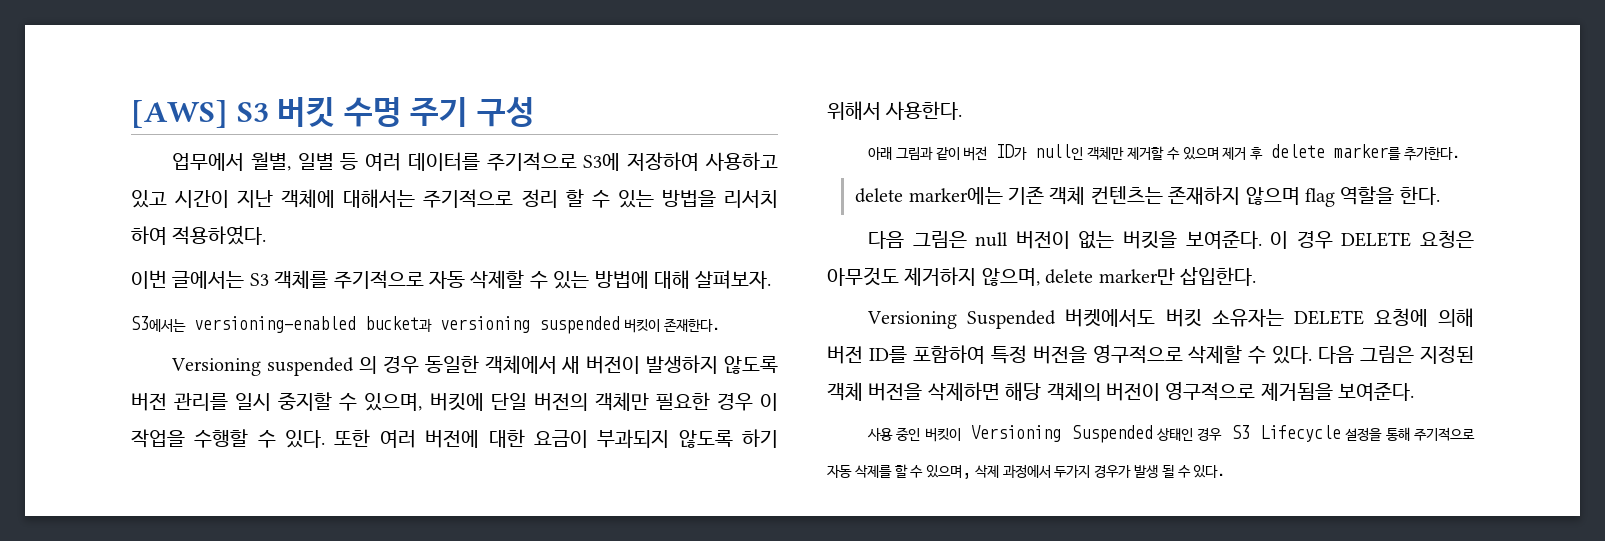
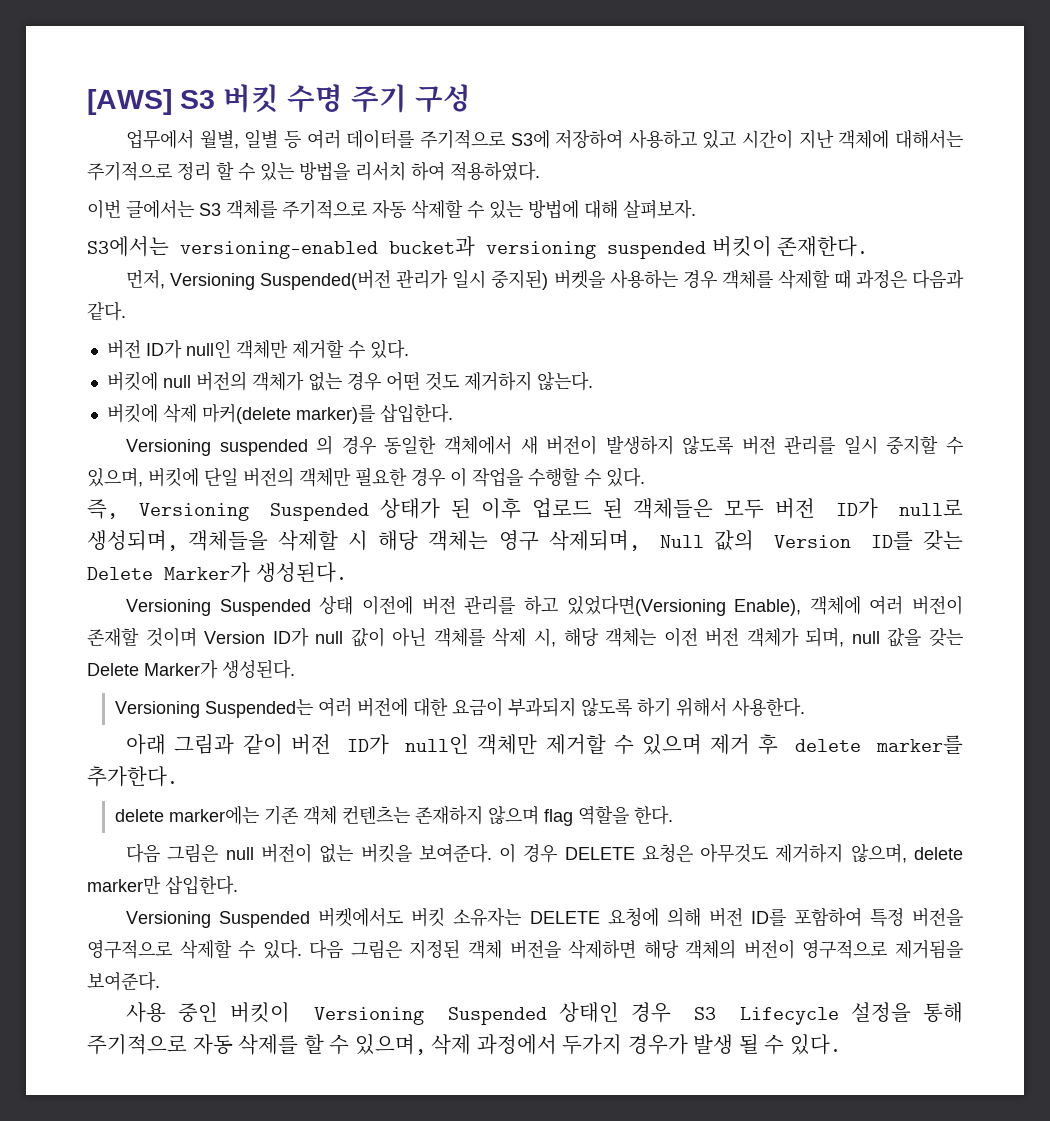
(721, 325) none -> [126,269,964,290] [87,301,126,321] [106,339,409,359] [106,371,593,391] [106,403,453,424] // 먼저, Versioning Suspended(버전 관리가 일시 중지된) 버켓을 사용하는 경우 객체를 삭제할 때 과정은 다음과 같다. // 버전 ID가 null인 객체만 제거할 수 있다. // 버킷에 null 버전의 객체가 없는 경우 어떤 것도 제거하지 않는다. // 버킷에 삭제 마커(delete marker)를 삽입한다.
[334,429,371,447] 또한 -> [87,498,963,521] [87,530,964,551] [87,562,347,583] [126,595,964,616] [87,627,963,647] [87,659,295,679] [114,699,313,718] // 즉, Versioning Suspended 상태가 된 이후 업로드 된 객체들은 모두 버전 ID가 null로 생성되며, 객체들을 삭제할 시 해당 객체는 영구 삭제되며, Null 값의 Version ID를 갖는 Delete Marker가 생성된다. // Versioning Suspended 상태 이전에 버전 관리를 하고 있었다면(Versioning Enable), 객체에 여러 버전이 존재할 것이며 Version ID가 null 값이 아닌 객체를 삭제 시, 해당 객체는 이전 버전 객체가 되며, null 값을 갖는 Delete Marker가 생성된다. // Versioning Suspended는

